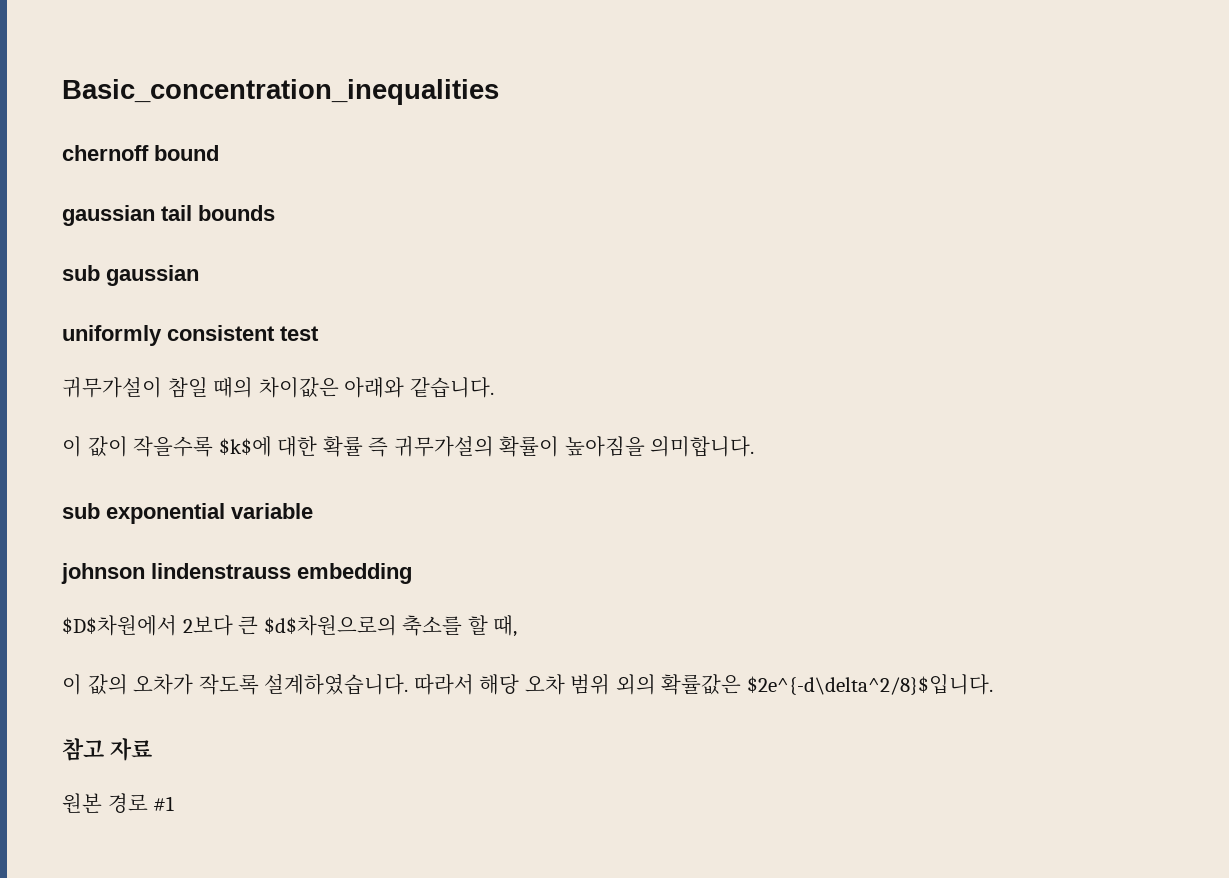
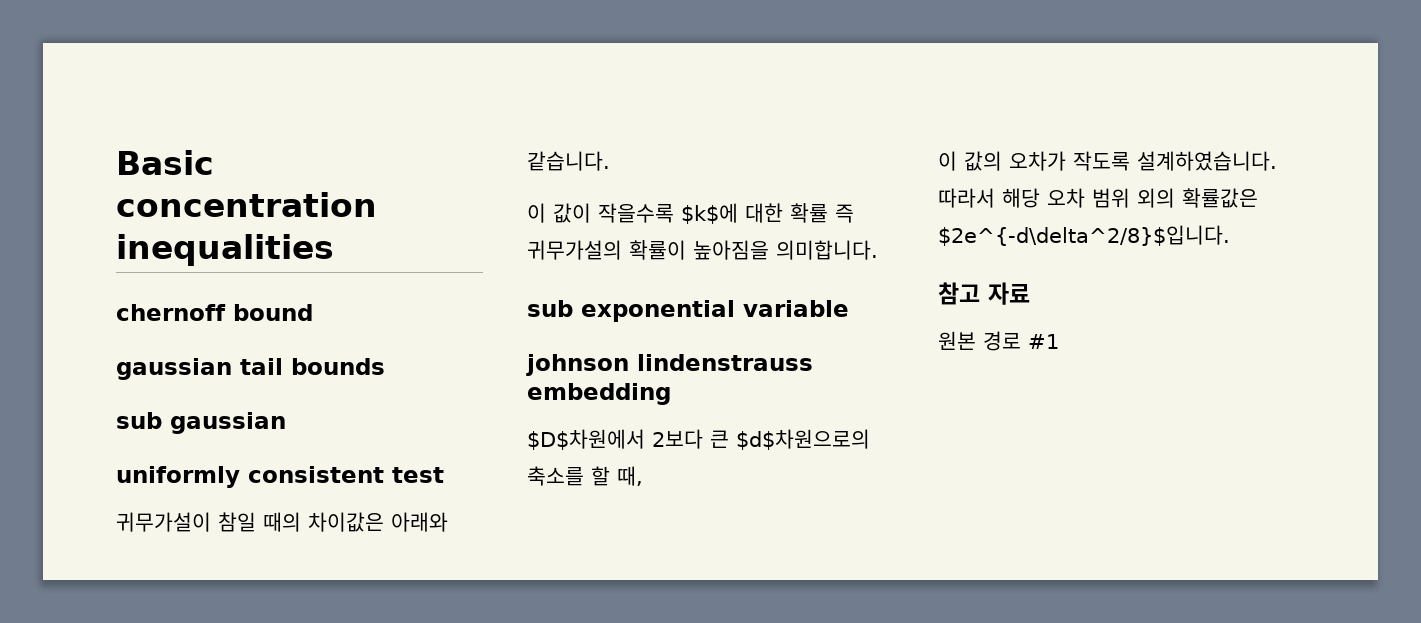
[62,79,499,105] Basic_concentration_inequalities -> [116,150,214,175] [116,192,377,217] [116,234,334,266] Basic concentration inequalities

